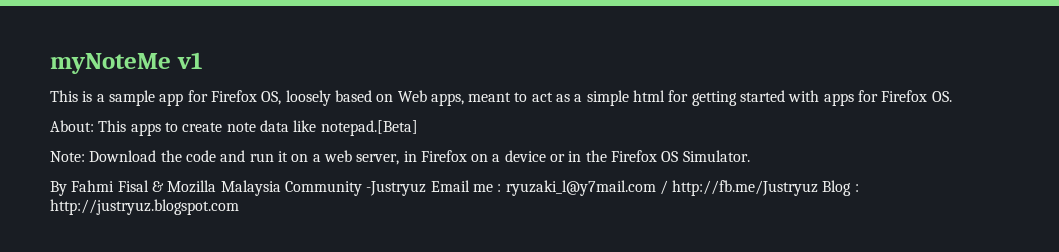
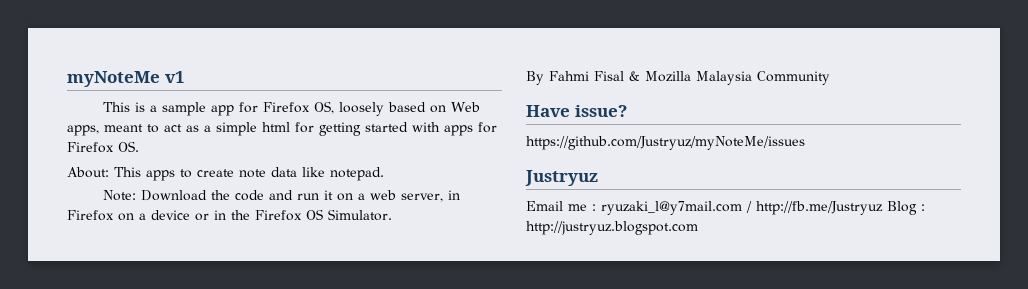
[320,120,418,136] notepad.[Beta] -> [330,167,384,181] notepad.
[366,181,427,196] -Justryuz -> [526,105,627,117] [526,136,805,150] [525,170,598,186] // Have issue? // https://github.com/Justryuz/myNoteMe/issues // Justryuz //

